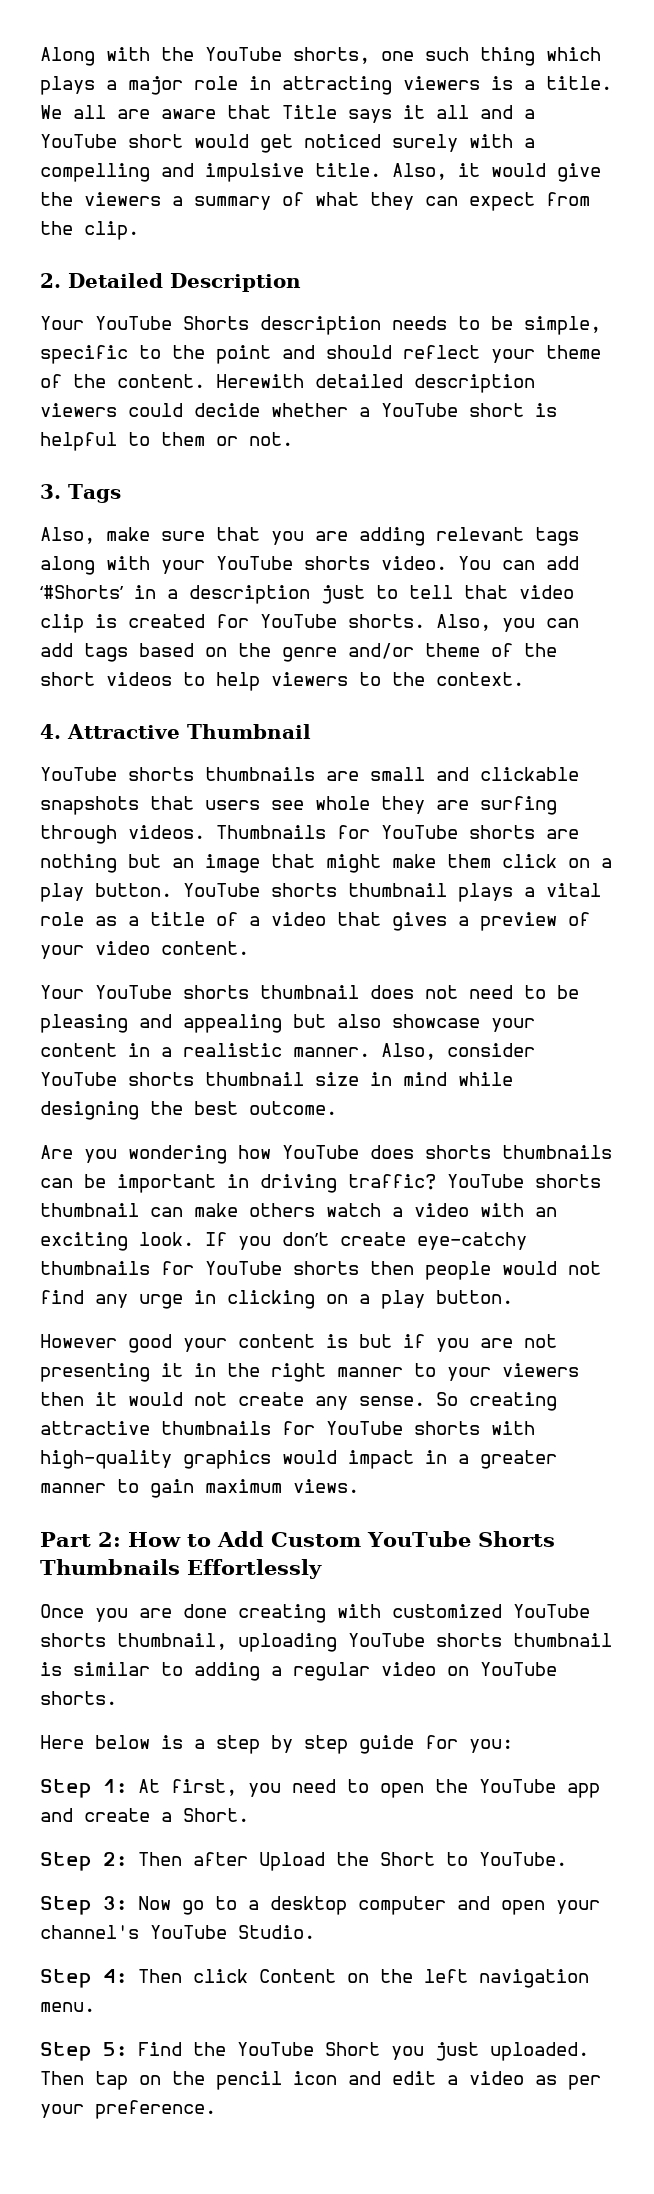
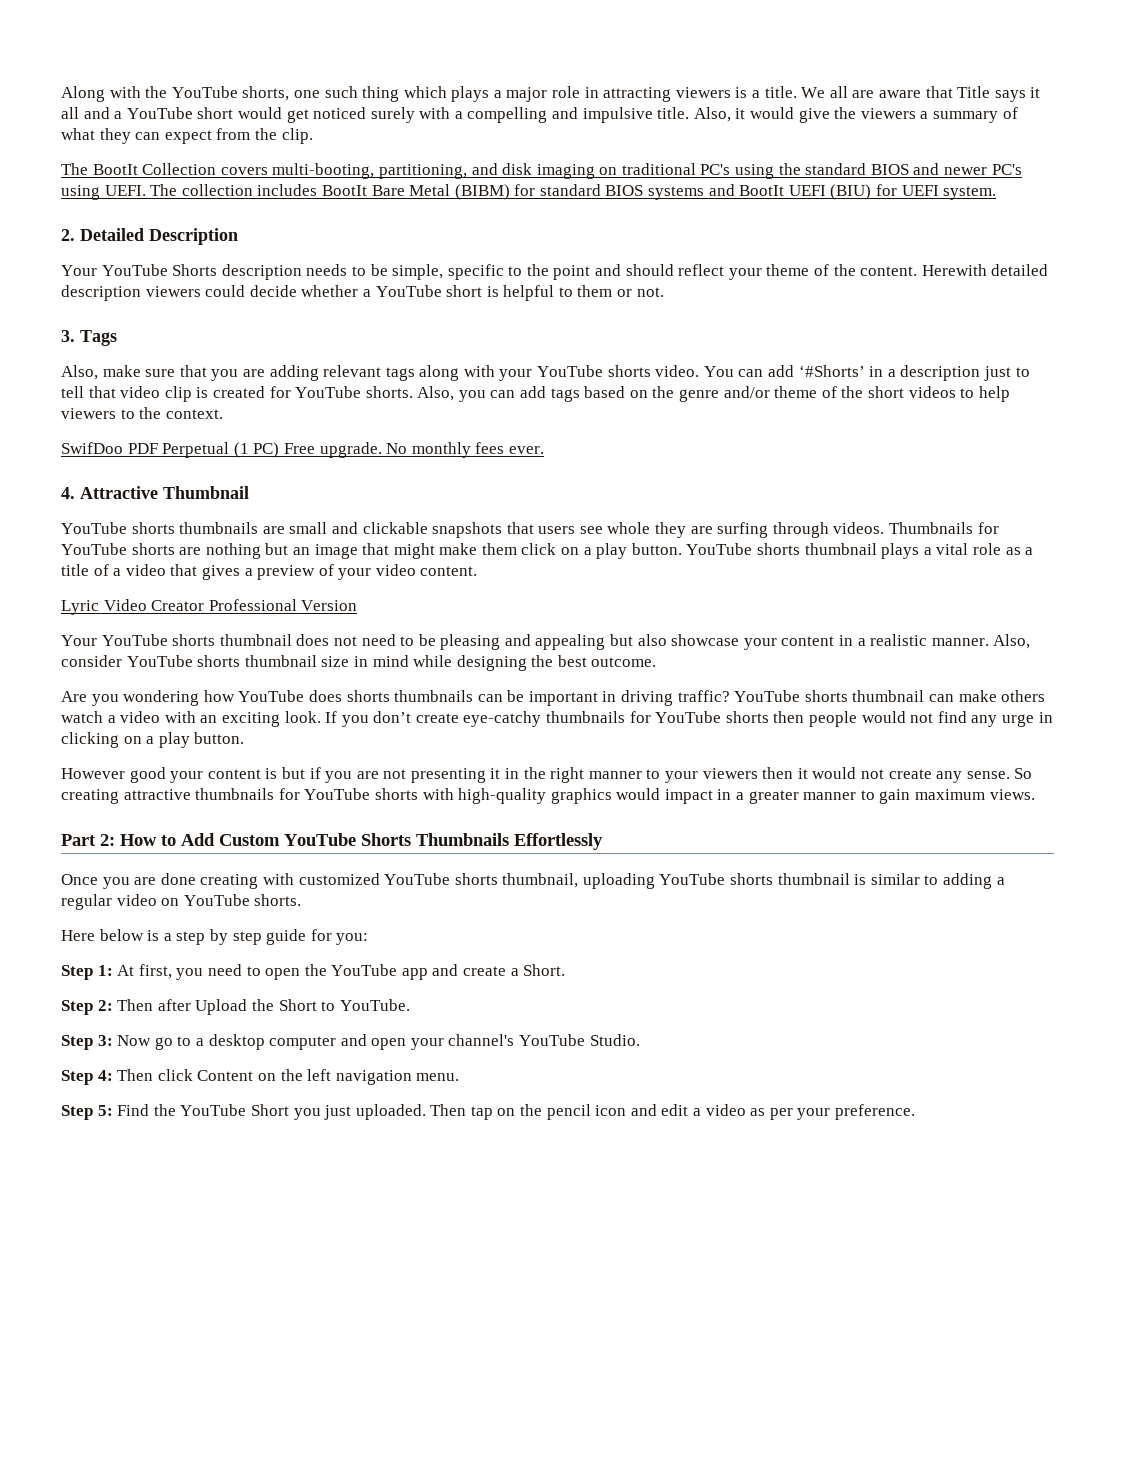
(139, 230) none -> [61,163,1022,179] [61,184,997,200] // The BootIt Collection covers multi-booting, partitioning, and disk imaging on traditional PC's using the standard BIOS and newer PC's using UEFI. The collection includes BootIt Bare Metal (BIBM) for standard BIOS systems and BootIt UEFI (BIU) for UEFI system.
(524, 679) none -> [61,442,544,458] // SwifDoo PDF Perpetual (1 PC) Free upgrade. No monthly fees ever.
(249, 948) none -> [61,599,358,615] // Lyric Video Creator Professional Version

